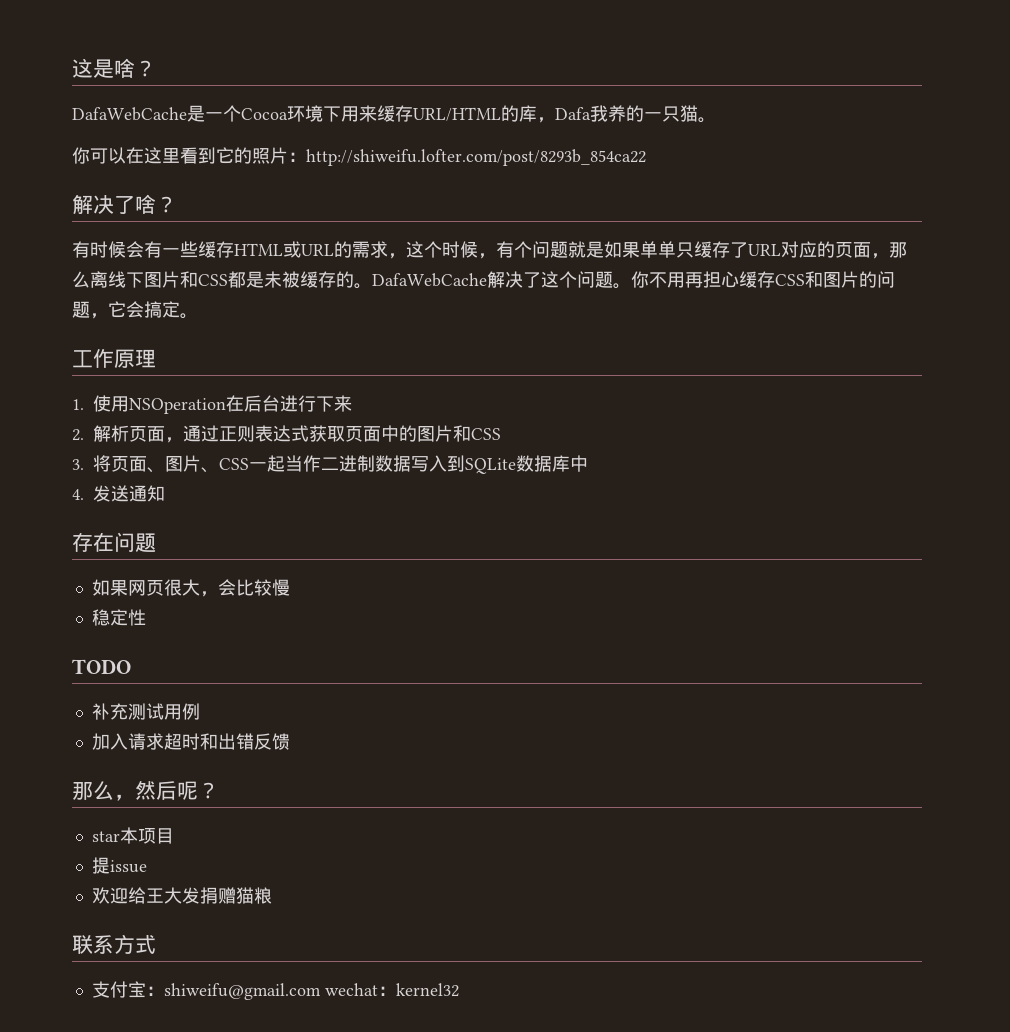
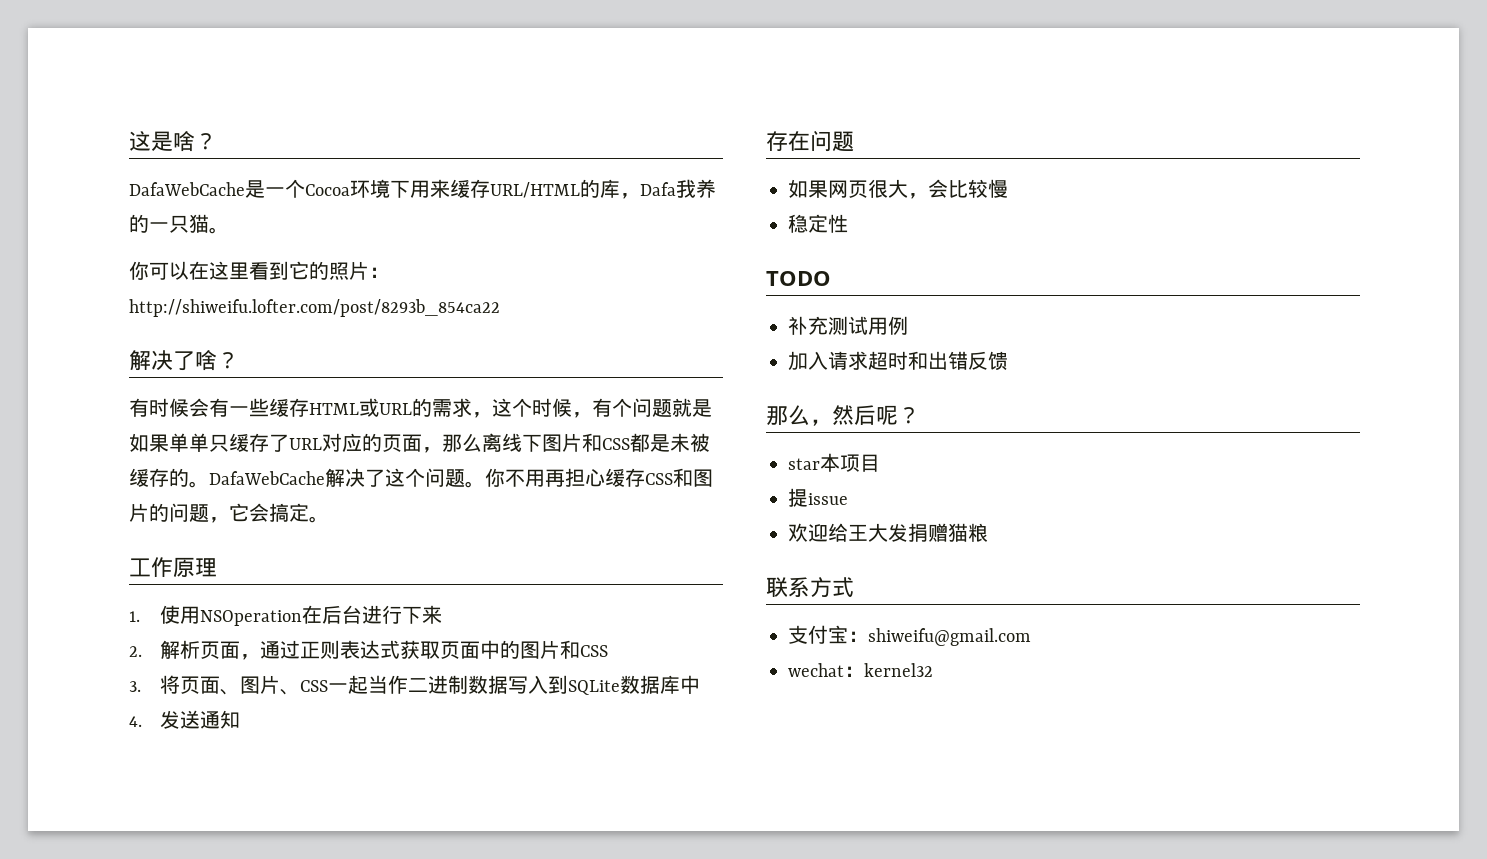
(321, 991) none -> (1031, 637) //

